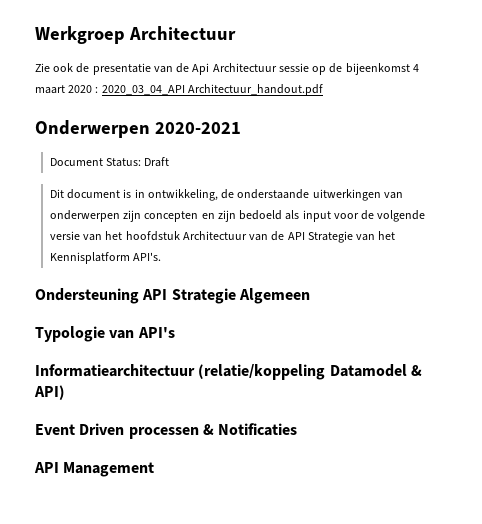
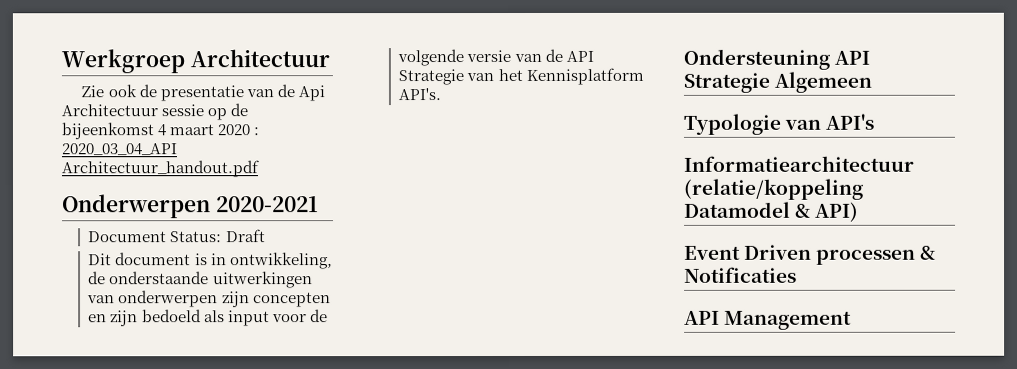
[105,231,269,241] het hoofdstuk Architectuur van -> (542, 57) none

